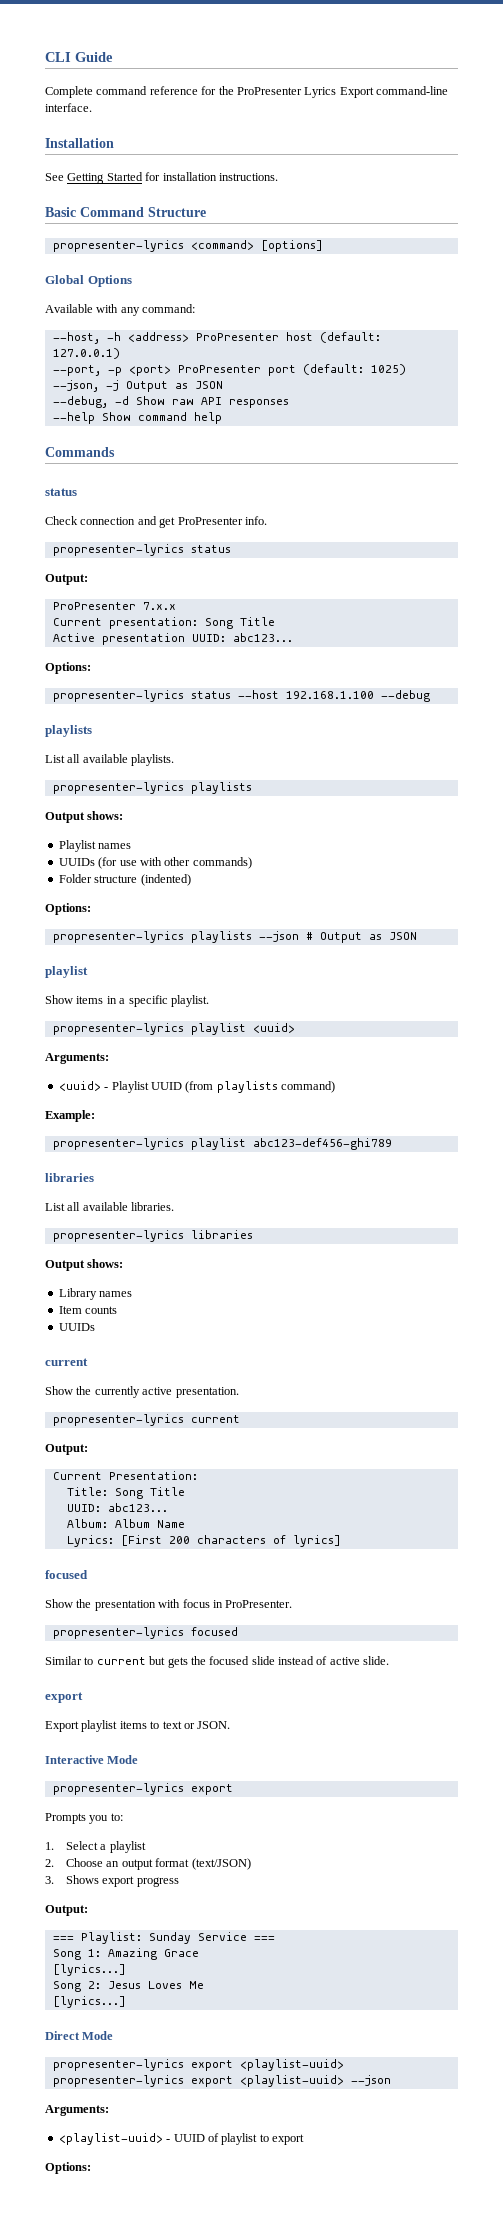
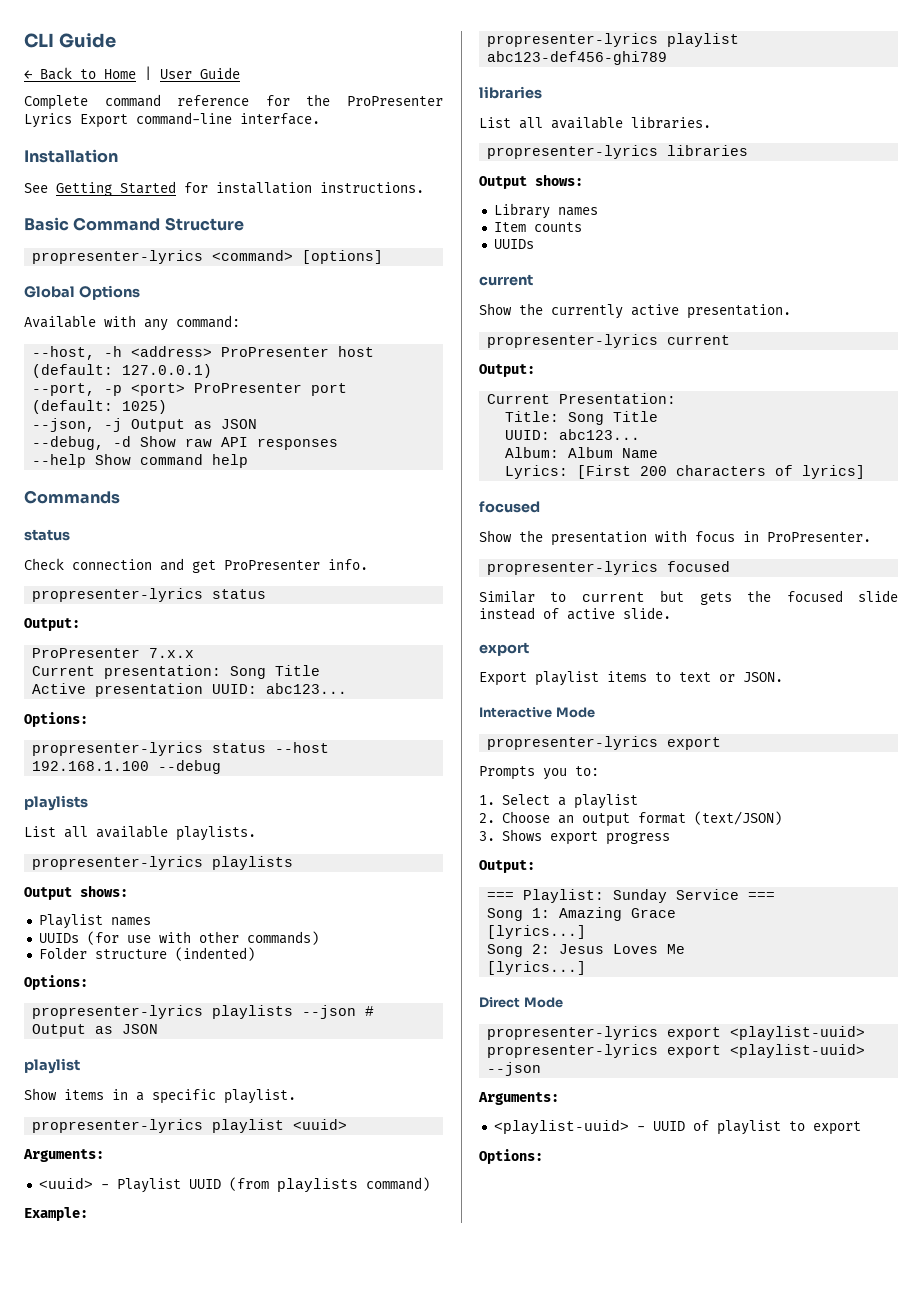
(113, 57) none -> [24,66,240,80] // ← Back to Home | User Guide

